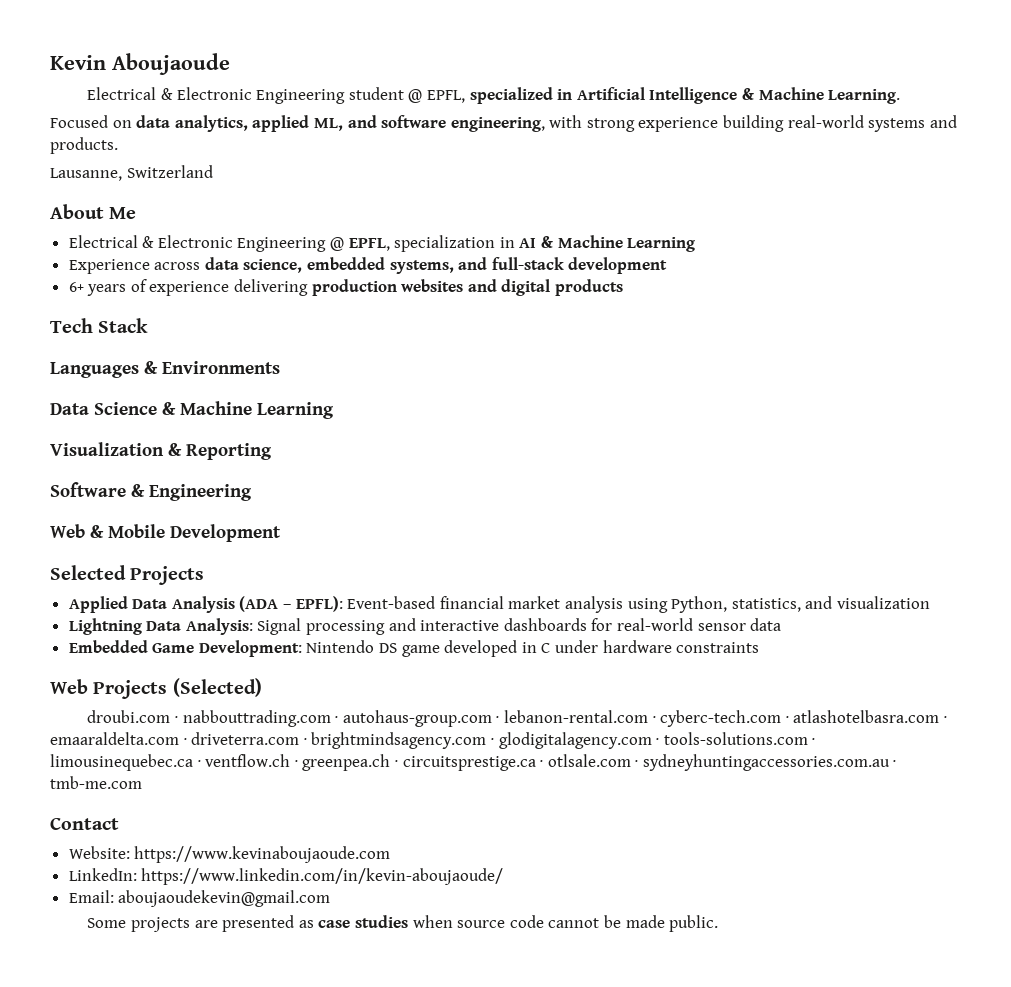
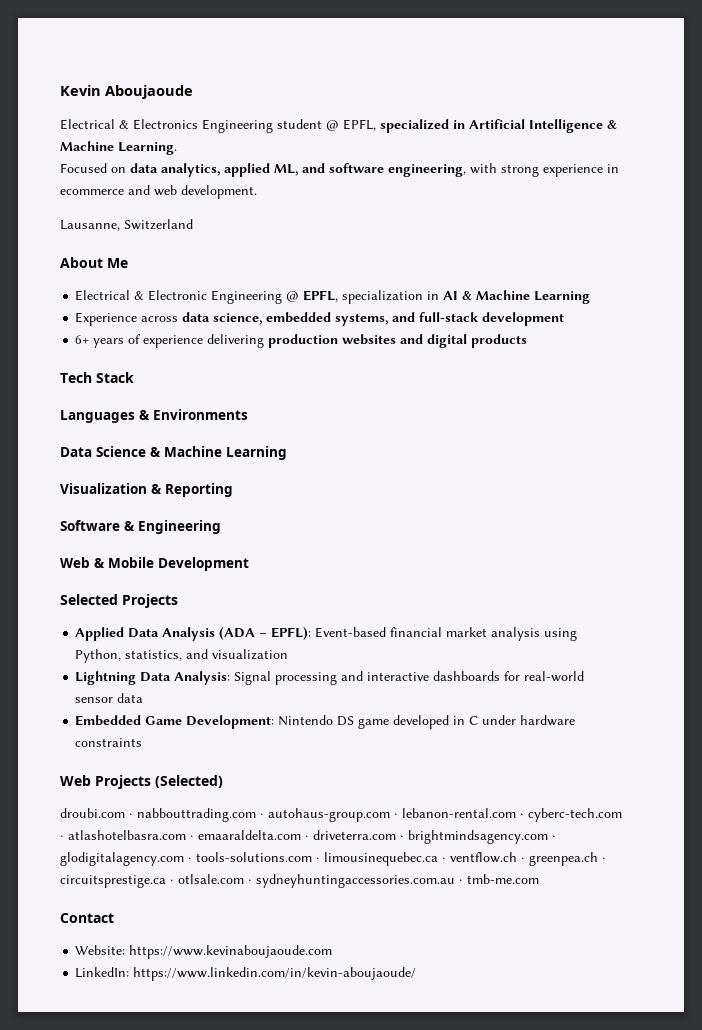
[176,87,252,100] Electronic -> [133,119,198,130] Electronics
[723,115,957,132] [50,137,118,154] building real-world systems and products. -> [607,164,619,173] [60,185,257,199] in ecommerce and web development.
[68,890,331,907] [87,915,719,932] // Email: aboujaoudekevin@gmail.com // Some projects are presented as case studies when source code cannot be made public. -> (417, 974) none

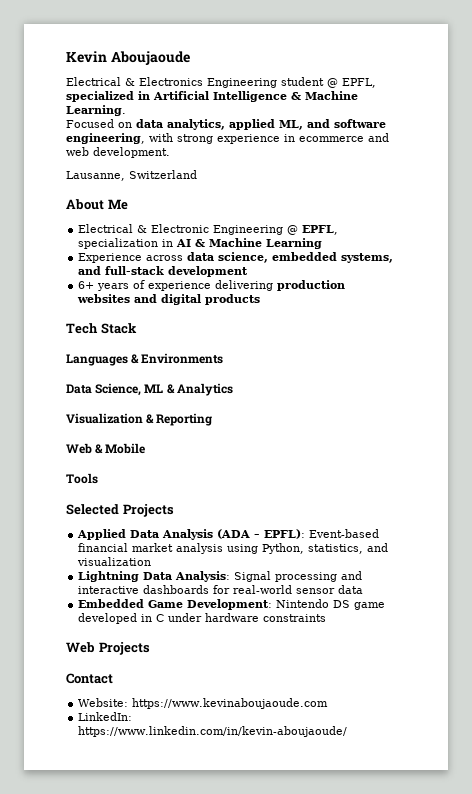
[96,446,287,460] Science & Machine Learning -> [95,383,233,396] Science, ML & Analytics
[60,520,221,534] // Software & Engineering -> (213, 419) none
[158,557,249,571] Development -> [66,473,98,484] // Tools
[155,775,223,788] [60,808,622,822] [60,830,556,844] [60,852,606,866] [60,874,539,888] (Selected) // droubi.com · nabbouttrading.com · autohaus-group.com · lebanon-rental.com · cyberc-tech.com · atlashotelbasra.com · emaaraldelta.com · driveterra.com · brightmindsagency.com · glodigitalagency.com · tools-solutions.com · limousinequebec.ca · ventflow.ch · greenpea.ch · circuitsprestige.ca · otlsale.com · sydneyhuntingaccessories.com.au · tmb-me.com -> (150, 648) none

